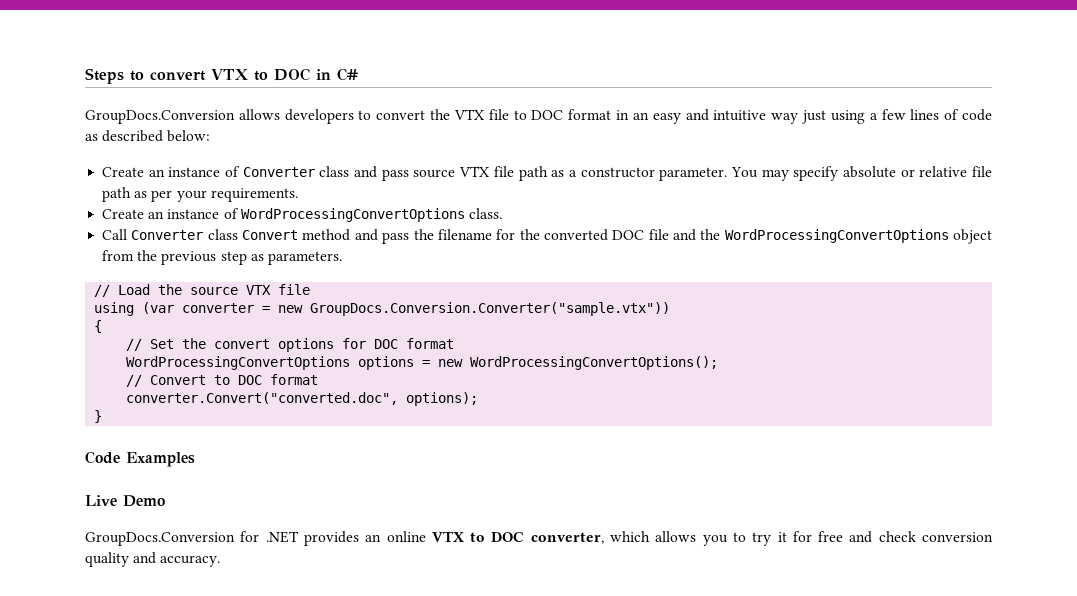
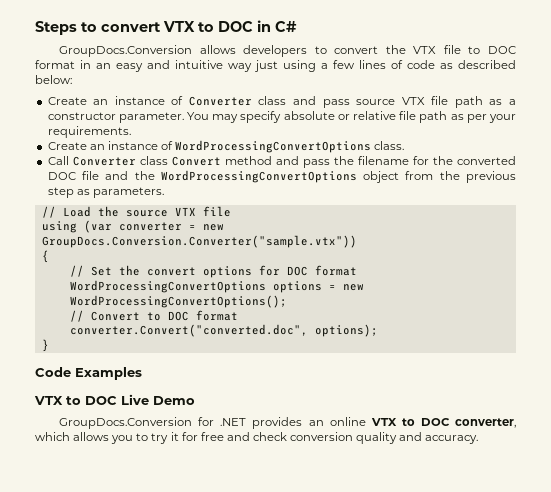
(195, 459) none -> [34,396,117,405] VTX to DOC

